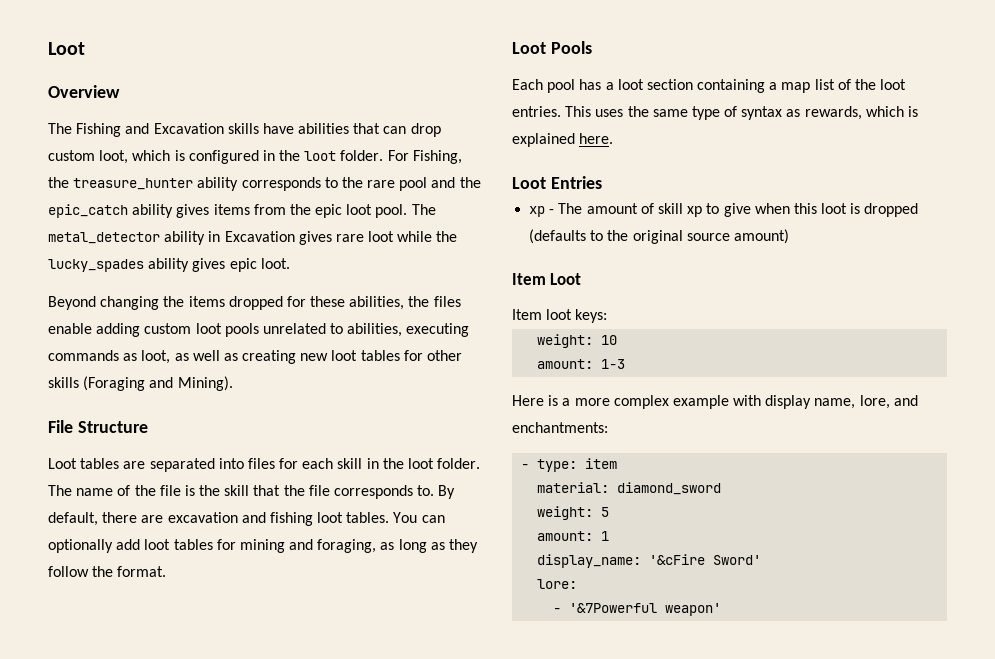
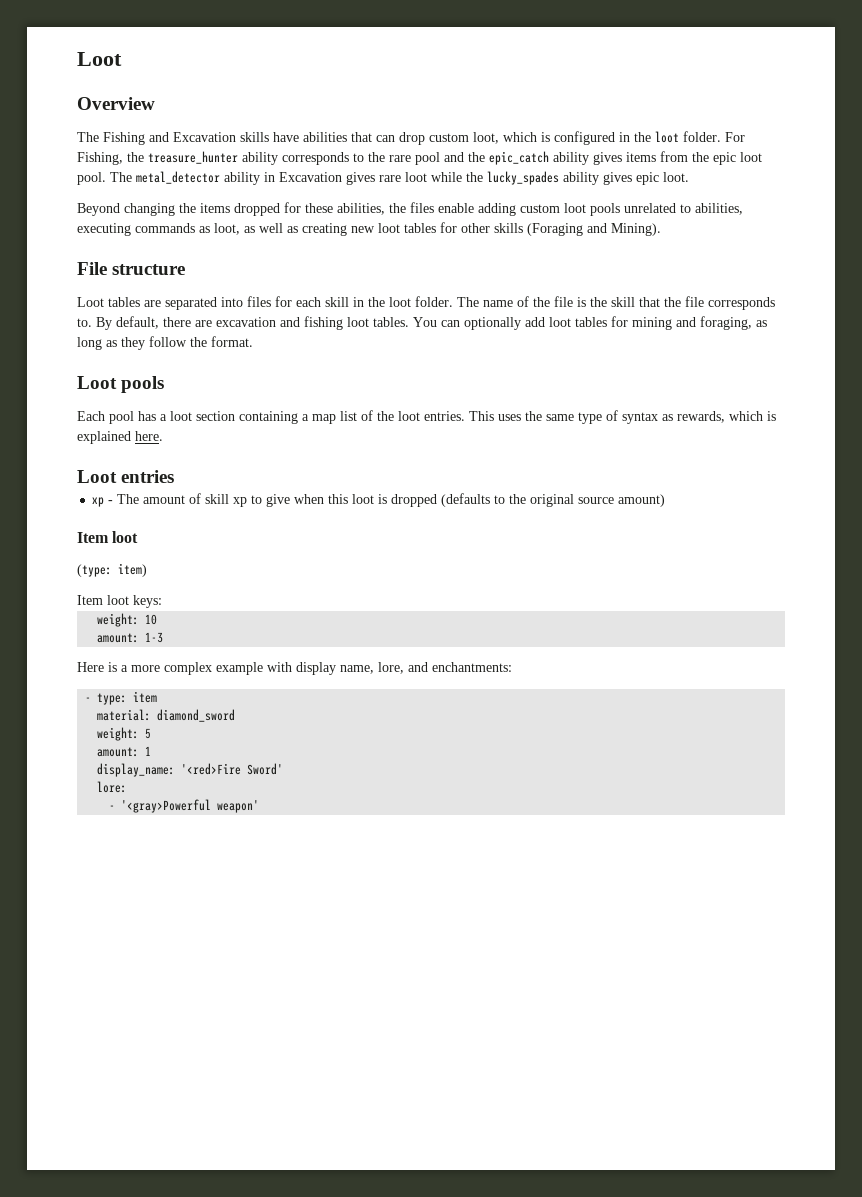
[77,421,148,433] Structure -> [112,264,186,275] structure
[550,41,592,54] Pools -> [121,376,165,393] pools
[550,176,602,189] Entries -> [121,470,175,483] entries
[550,273,582,285] Loot -> [112,531,139,543] [77,563,147,577] loot // (type: item)
[649,554,706,565] '&cFire -> [181,763,242,775] '<red>Fire
[569,603,658,613] '&7Powerful -> [121,799,212,813] '<gray>Powerful

